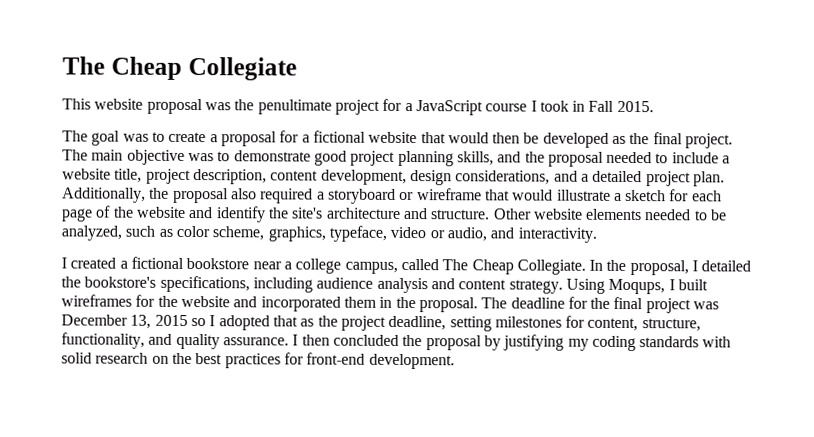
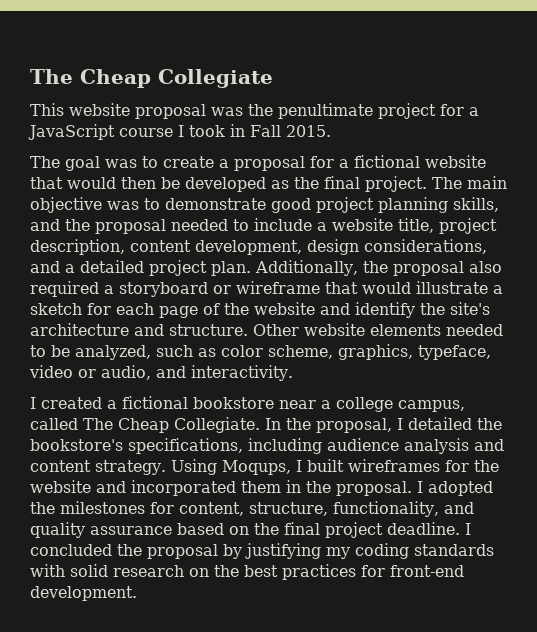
[481,296,720,314] [61,314,492,332] The deadline for the final project was December 13, 2015 so I adopted that as the project deadline, setting -> [417,481,493,496] [30,502,55,514] I adopted the
[222,334,330,346] assurance. I then -> [90,522,471,538] assurance based on the final project deadline. I

